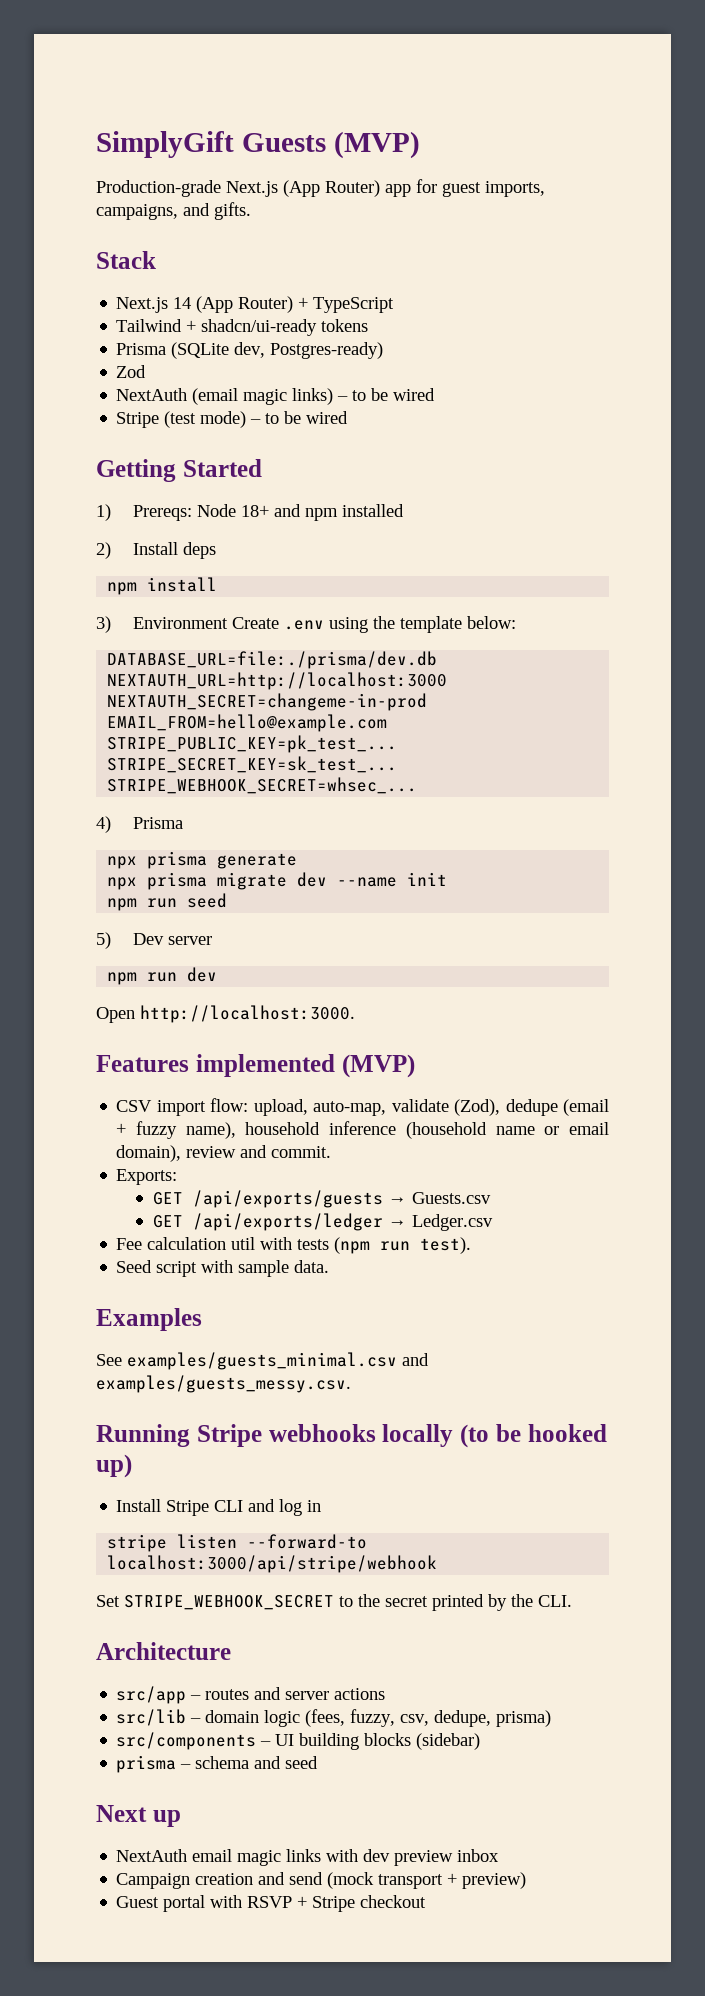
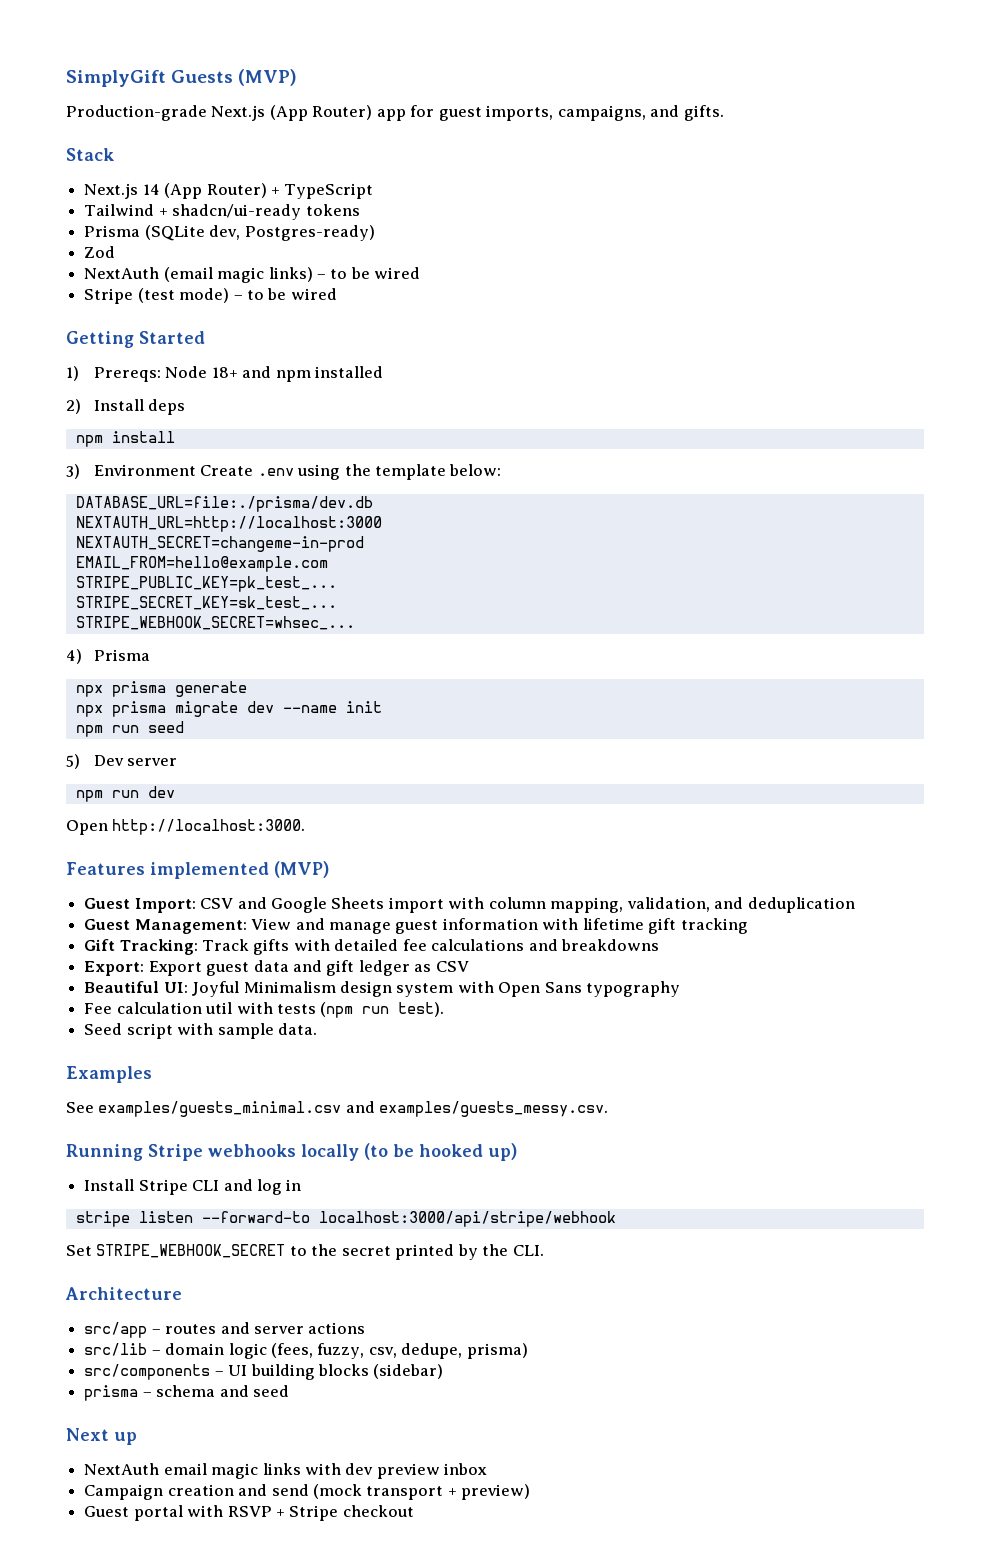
[116,1098,609,1116] [116,1121,609,1139] [116,1145,332,1162] [116,1169,178,1185] [153,1190,492,1208] [153,1213,494,1231] CSV import flow: upload, auto-map, validate (Zod), dedupe (email + fuzzy name), household inference (household name or email domain), review and commit. // Exports: // GET /api/exports/guests → Guests.csv // GET /api/exports/ledger → Ledger.csv -> [84,897,855,913] [84,918,748,934] [84,939,660,955] [84,960,469,976] [84,981,681,997] Guest Import: CSV and Google Sheets import with column mapping, validation, and deduplication // Guest Management: View and manage guest information with lifetime gift tracking // Gift Tracking: Track gifts with detailed fee calculations and breakdowns // Export: Export guest data and gift ledger as CSV // Beautiful UI: Joyful Minimalism design system with Open Sans typography

